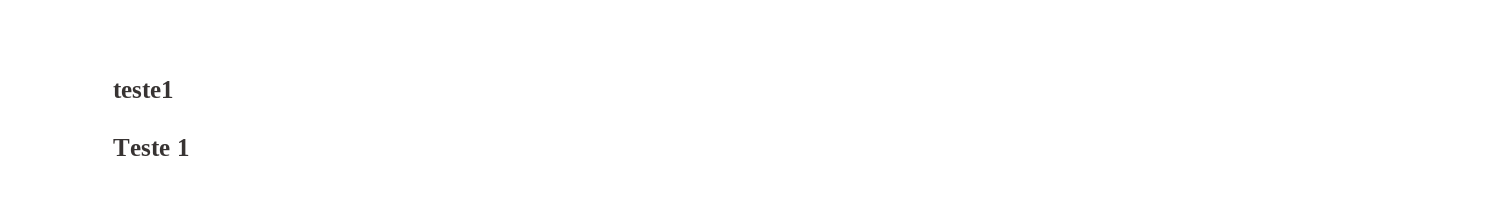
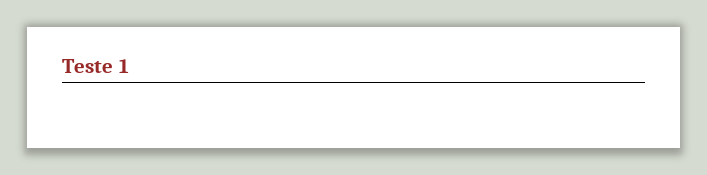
[113,81,174,98] teste1 // -> (62, 66) none

